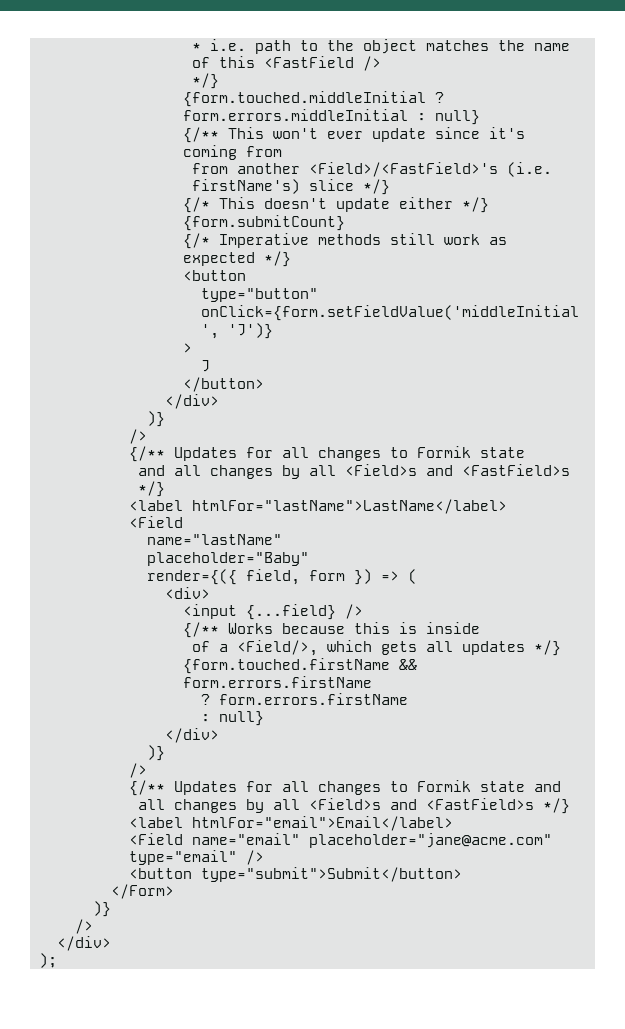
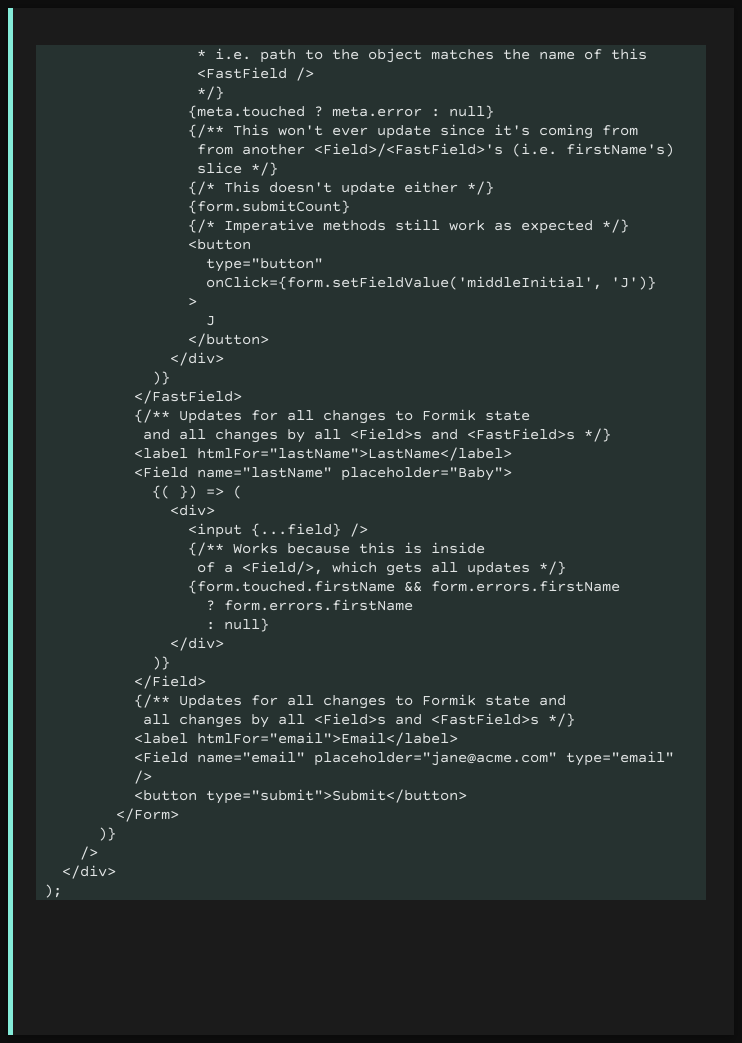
[182,91,444,107] [182,109,408,121] {form.touched.middleInitial ? form.errors.middleInitial -> [187,105,422,119] {meta.touched ? meta.error
[128,429,147,444] /> -> [133,390,242,404] </FastField>
[146,534,282,545] [146,552,309,566] [146,569,345,585] // name="lastName" // placeholder="Baby" // render={({ field, form -> [196,467,512,481] [151,485,170,499] name="lastName" placeholder="Baby"> // {(
[128,763,147,778] /> -> [133,675,206,689] </Field>

